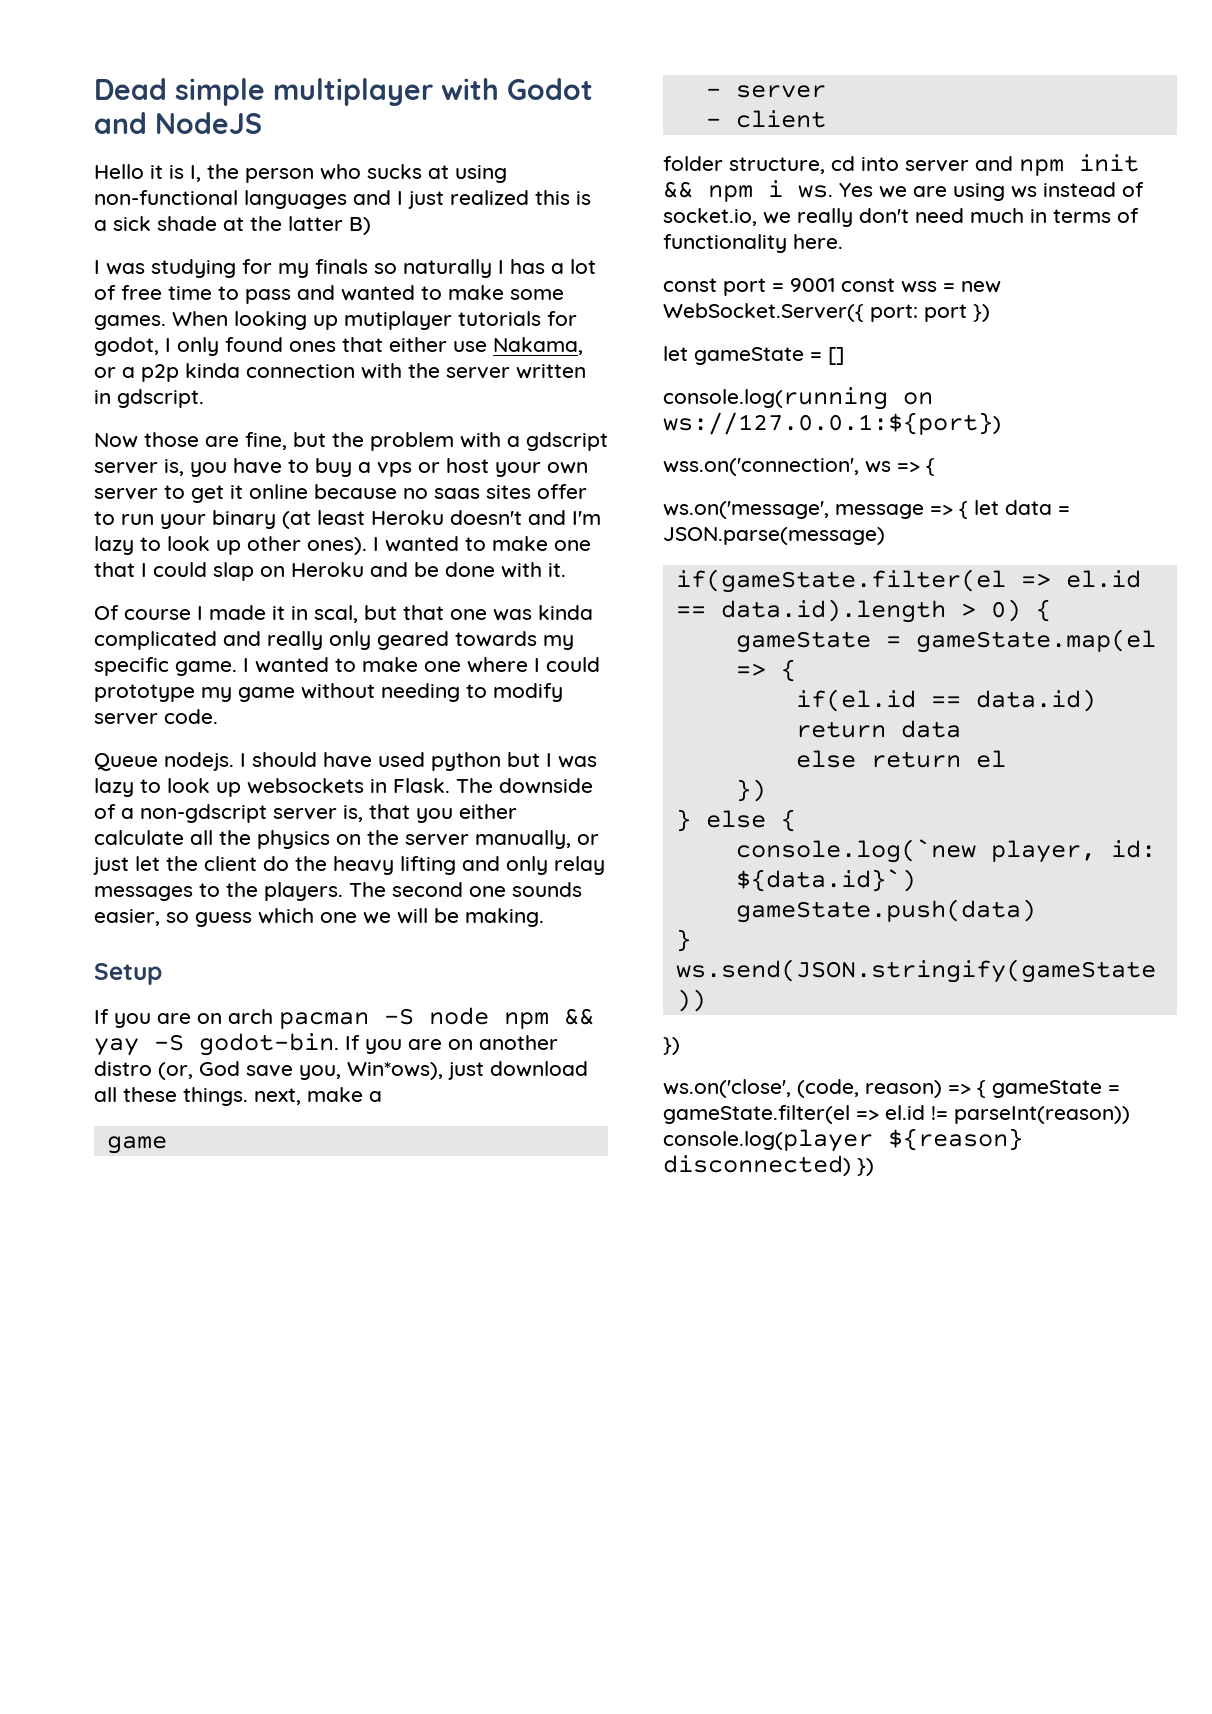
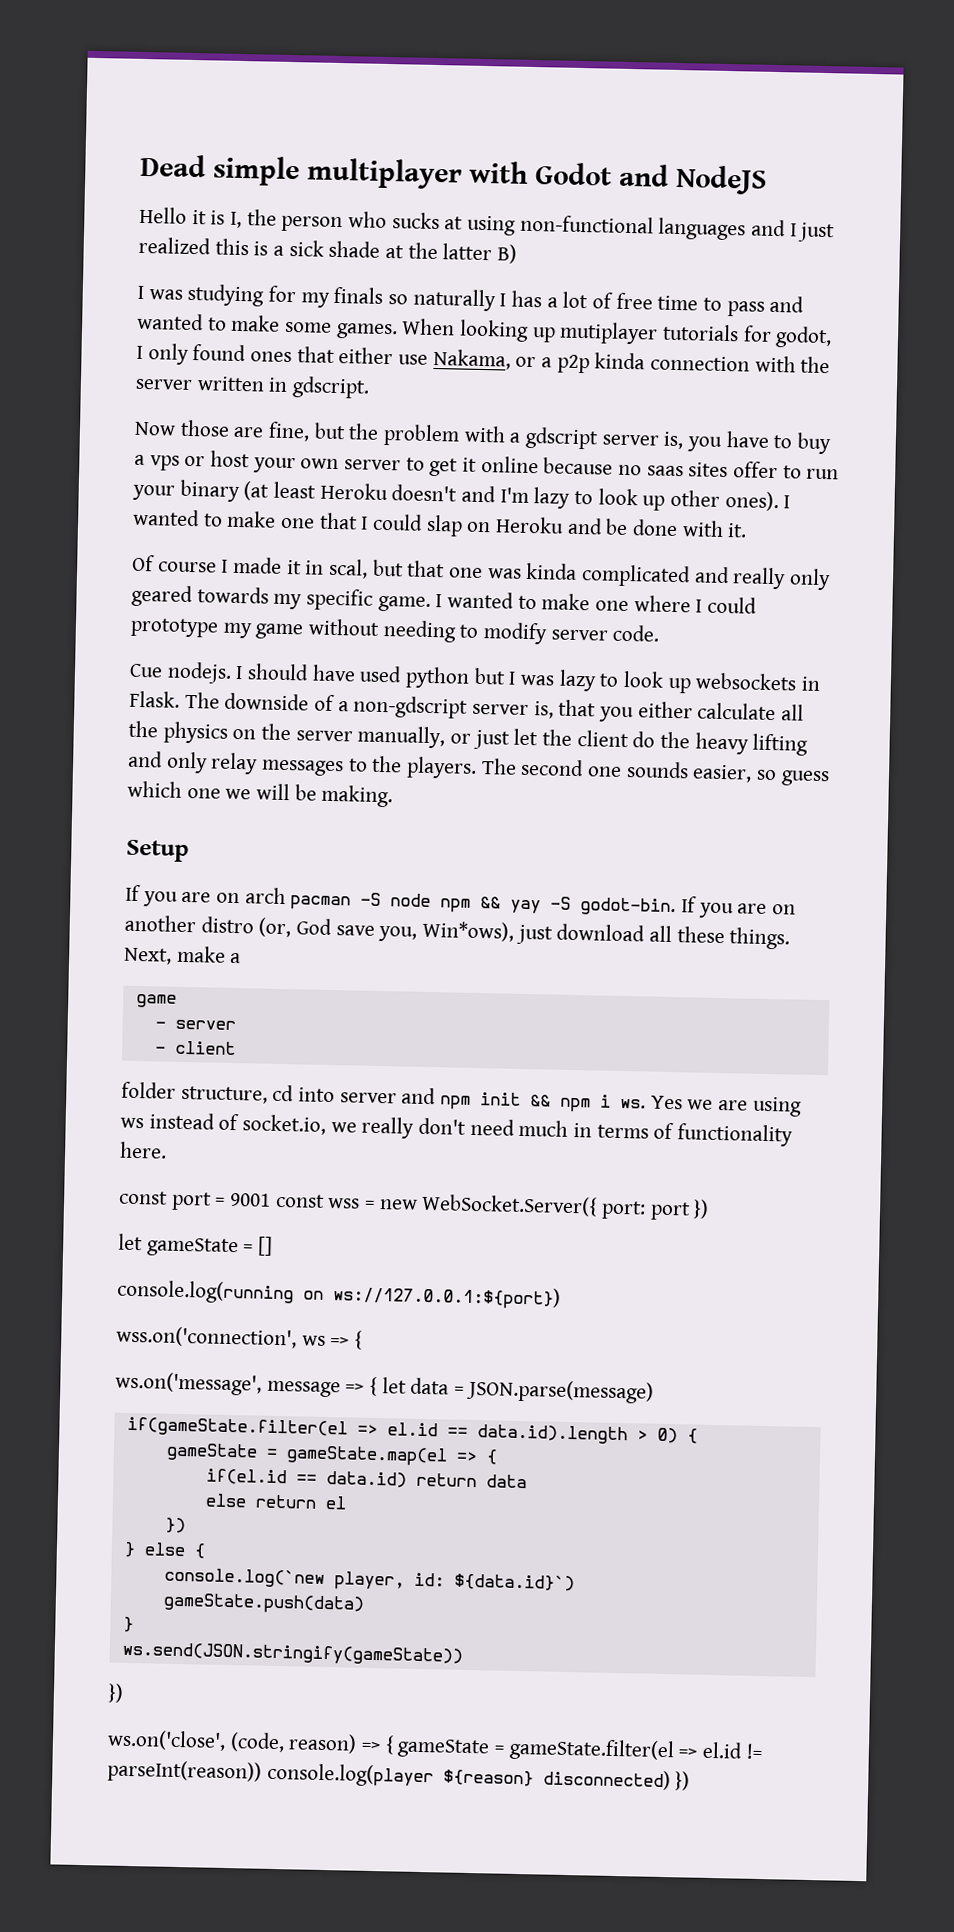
[94,753,158,771] Queue -> [129,663,163,678] Cue
[254,1088,301,1105] next, -> [123,947,172,965] Next,

